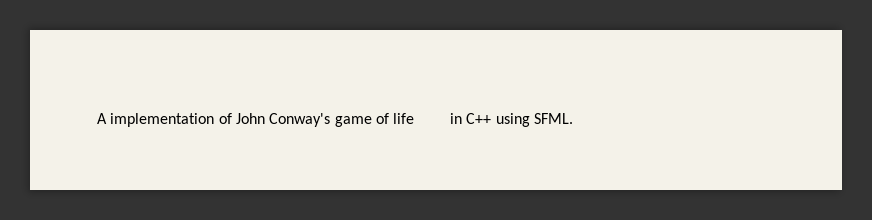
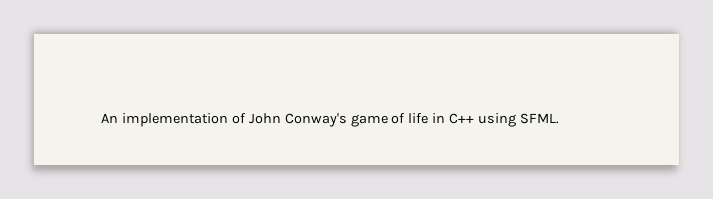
[97,113,107,124] A -> [101,113,118,123] An

